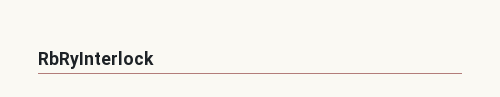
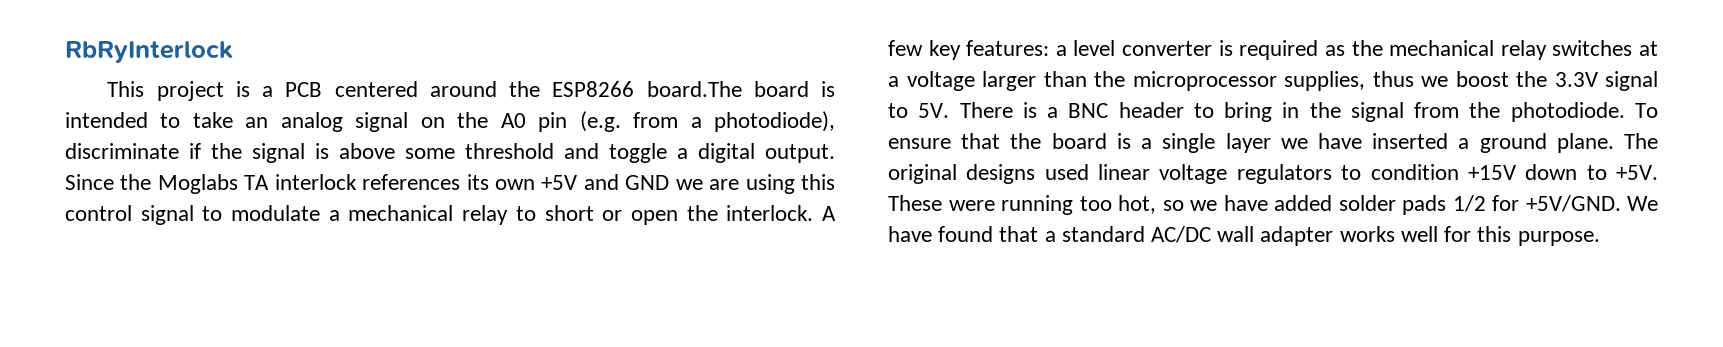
(154, 60) none -> [107,81,835,101] [65,111,835,132] [65,143,835,163] [65,174,836,194] [65,205,837,225] [888,40,1659,60] [888,71,1658,91] [888,102,1658,122] [888,133,1658,153] [888,164,1658,184] [888,195,1658,215] [888,226,1600,246] // This project is a PCB centered around the ESP8266 board.The board is intended to take an analog signal on the A0 pin (e.g. from a photodiode), discriminate if the signal is above some threshold and toggle a digital output. Since the Moglabs TA interlock references its own +5V and GND we are using this control signal to modulate a mechanical relay to short or open the interlock. A few key features: a level converter is required as the mechanical relay switches at a voltage larger than the microprocessor supplies, thus we boost the 3.3V signal to 5V. There is a BNC header to bring in the signal from the photodiode. To ensure that the board is a single layer we have inserted a ground plane. The original designs used linear voltage regulators to condition +15V down to +5V. These were running too hot, so we have added solder pads 1/2 for +5V/GND. We have found that a standard AC/DC wall adapter works well for this purpose.

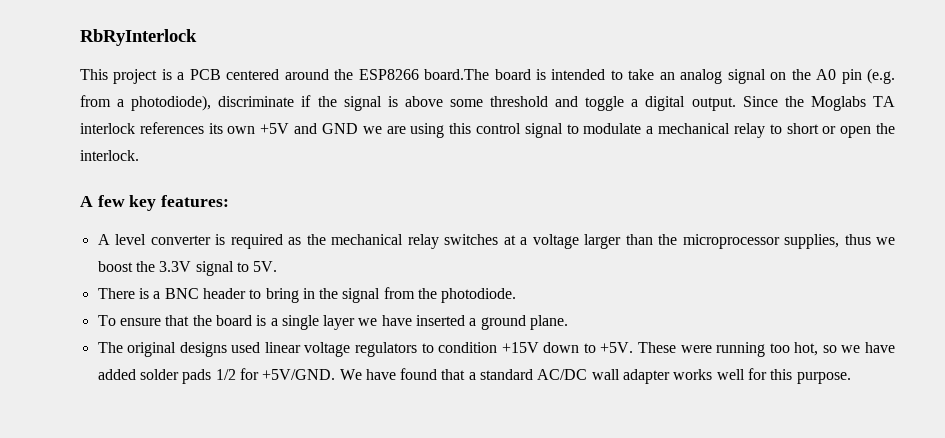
(814, 213) none -> (139, 155) //
[1055,45,1067,56] a -> [97,234,110,245] // A
(950, 110) none -> (278, 266) //
(1625, 112) none -> (517, 295) //
(1614, 143) none -> (569, 322) //

